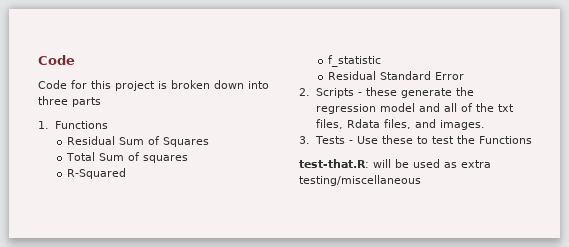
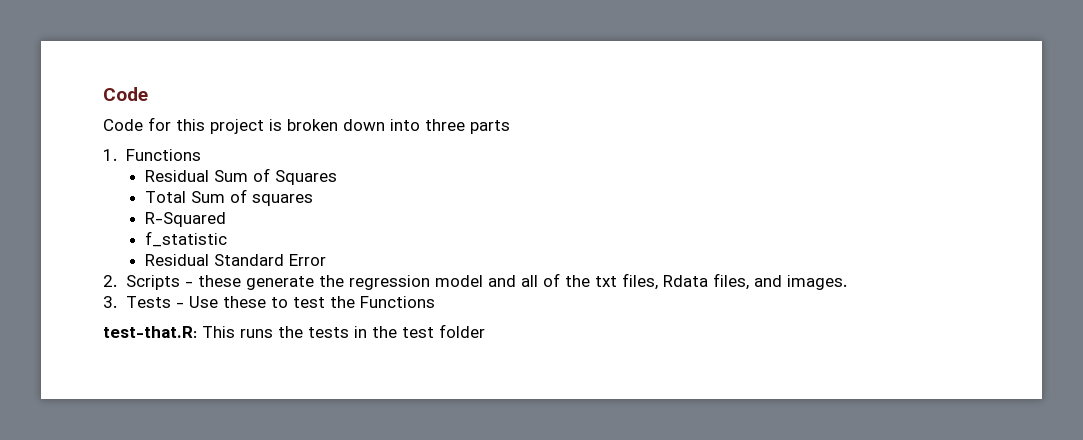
[373,159,491,168] [299,175,421,186] will be used as extra testing/miscellaneous -> [202,324,485,338] This runs the tests in the test folder

